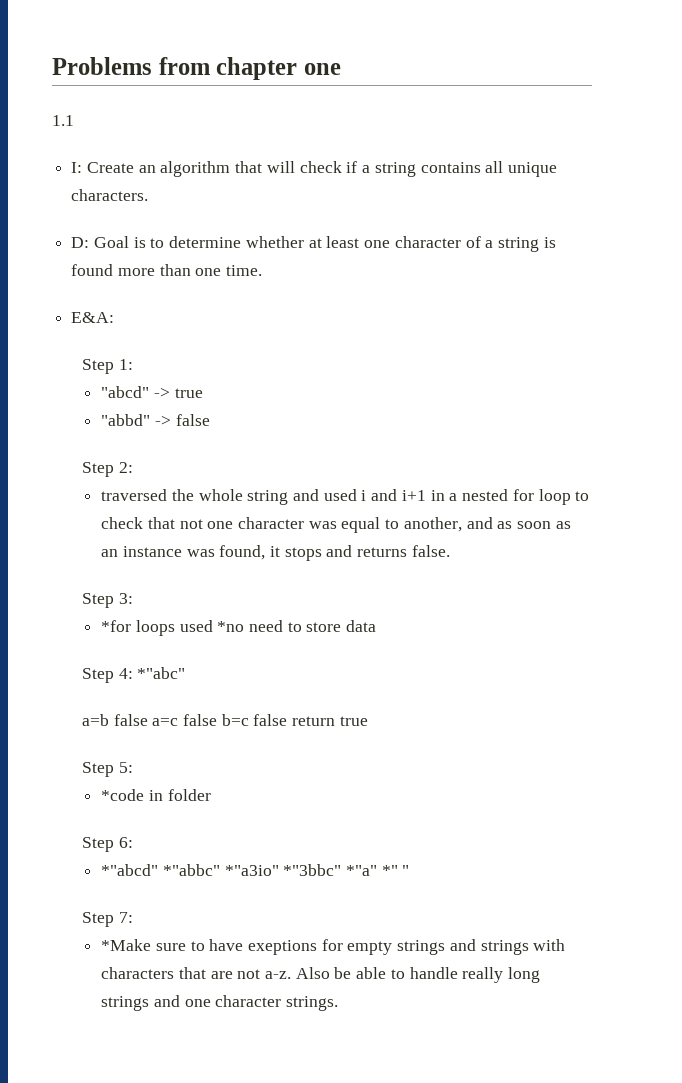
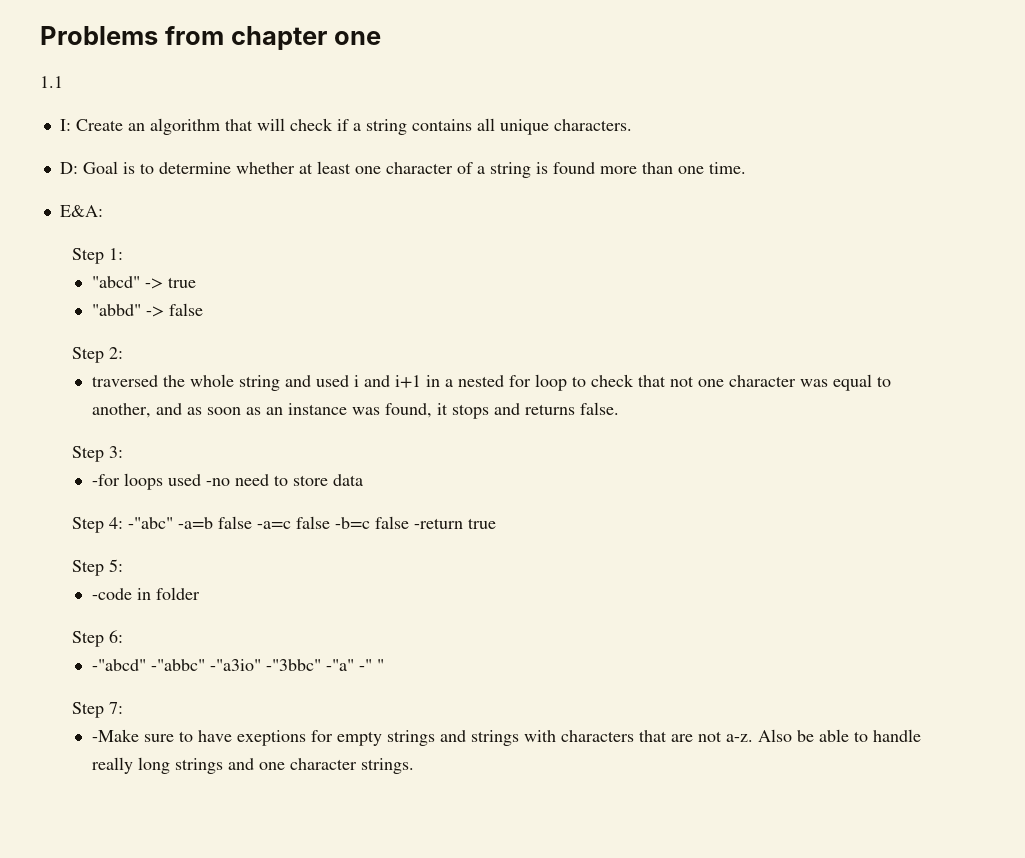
[101,620,132,632] *for -> [91,474,120,486] -for
[217,621,245,632] *no -> [205,478,230,486] -no
[137,667,186,679] [81,714,336,726] *"abc" // a=b false a=c false b=c false return -> [127,516,463,529] -"abc" -a=b false -a=c false -b=c false -return
[101,789,145,801] *code -> [91,588,132,600] -code
[101,864,398,876] *"abcd" *"abbc" *"a3io" *"3bbc" *"a" *" -> [91,659,372,671] -"abcd" -"abbc" -"a3io" -"3bbc" -"a" -"
[101,939,152,951] *Make -> [91,729,139,742] -Make

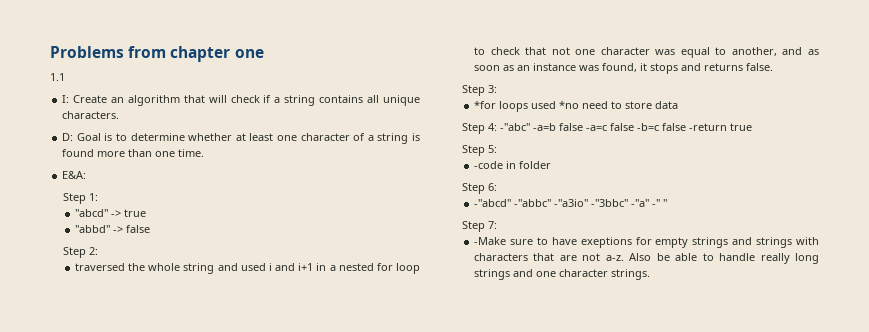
[91,474,120,486] -for -> [474,101,497,109] *for
[205,478,230,486] -no -> [559,101,580,109] *no

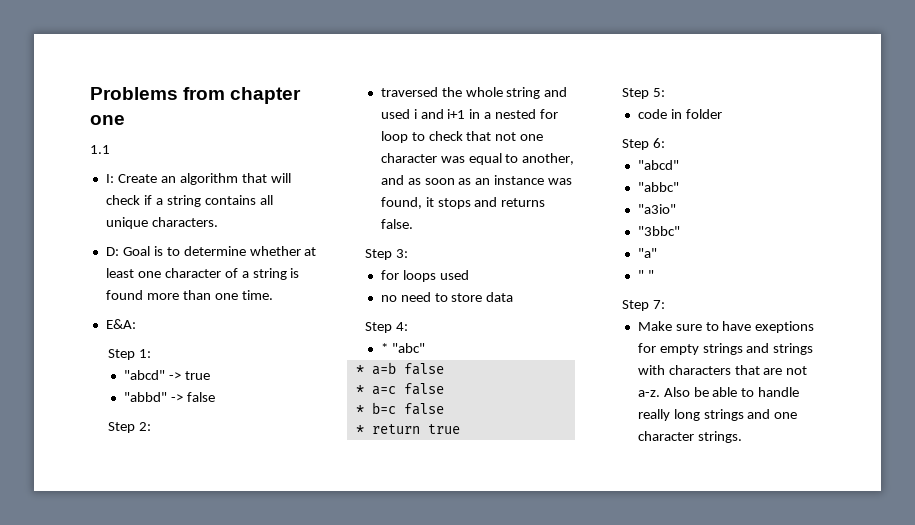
[474,101,497,109] *for -> [380,270,399,280] for
[559,101,580,109] *no -> [380,295,397,302] // no
[499,123,727,131] -"abc" -a=b false -a=c false -b=c false -return -> [380,343,425,353] [355,362,444,375] [355,383,444,395] [355,402,444,415] [355,424,420,434] // * "abc" // * a=b false // * a=c false // * b=c false // * return
[474,161,504,169] -code -> [637,109,667,119] code
[474,199,661,207] -"abcd" -"abbc" -"a3io" -"3bbc" -"a" -" -> [637,160,679,170] [637,182,679,192] [637,204,676,214] [637,226,680,236] [637,248,657,258] [637,270,644,280] "abcd" // "abbc" // "a3io" // "3bbc" // "a" // "
[474,237,507,245] -Make -> [637,321,672,331] Make

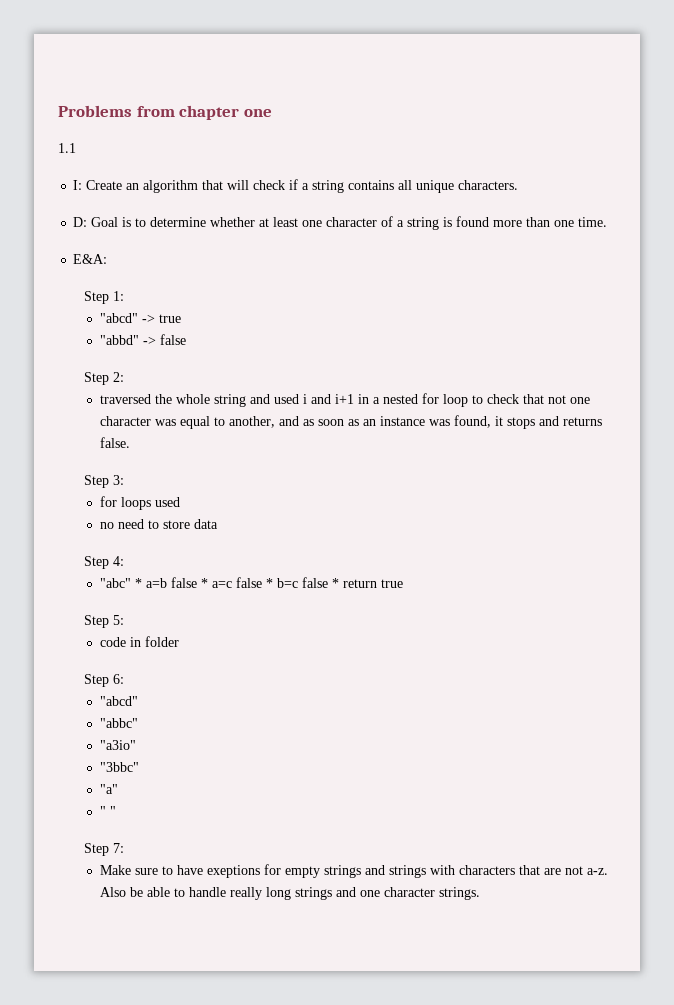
[380,343,388,353] * -> (125, 561) none
(425, 348) // -> (131, 583) none
(444, 369) // -> (197, 582) none
(444, 389) // -> (262, 582) none
(444, 409) // -> (328, 582) none

